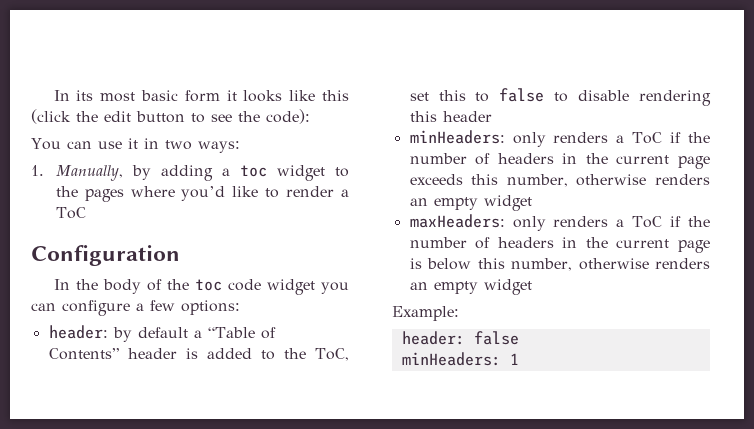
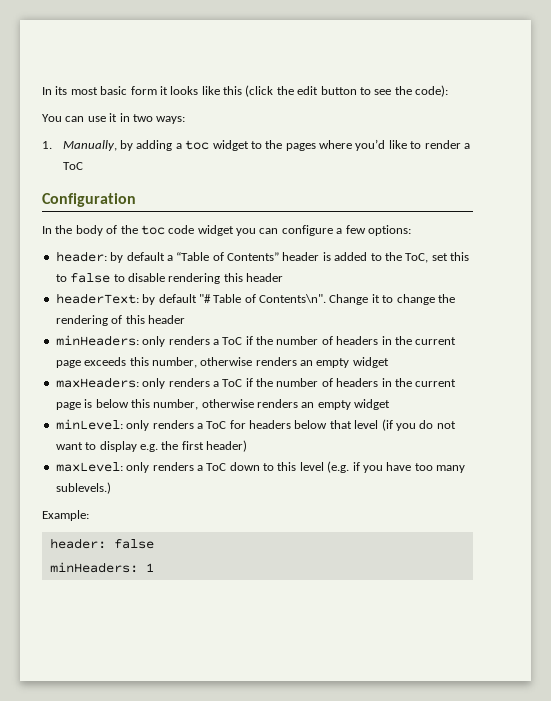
(492, 116) none -> [55,293,455,305] [55,315,185,326] // headerText: by default "# Table of Contents\n". Change it to change the rendering of this header
(532, 287) none -> [55,419,456,431] [55,440,247,452] [55,461,465,473] [55,482,111,494] // minLevel: only renders a ToC for headers below that level (if you do not want to display e.g. the first header) // maxLevel: only renders a ToC down to this level (e.g. if you have too many sublevels.)

